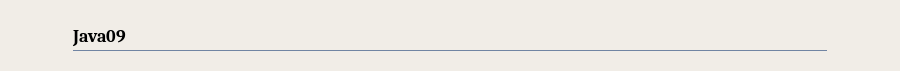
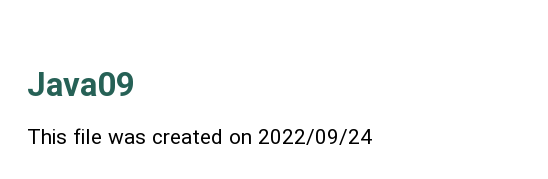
(126, 38) none -> [27,128,372,145] // This file was created on 2022/09/24

